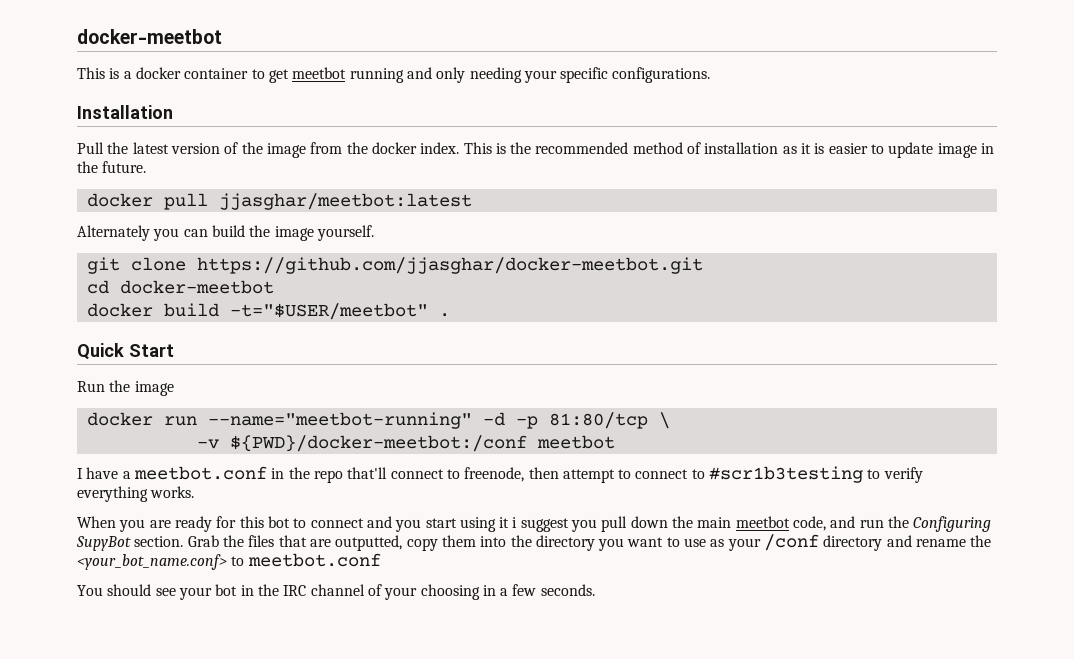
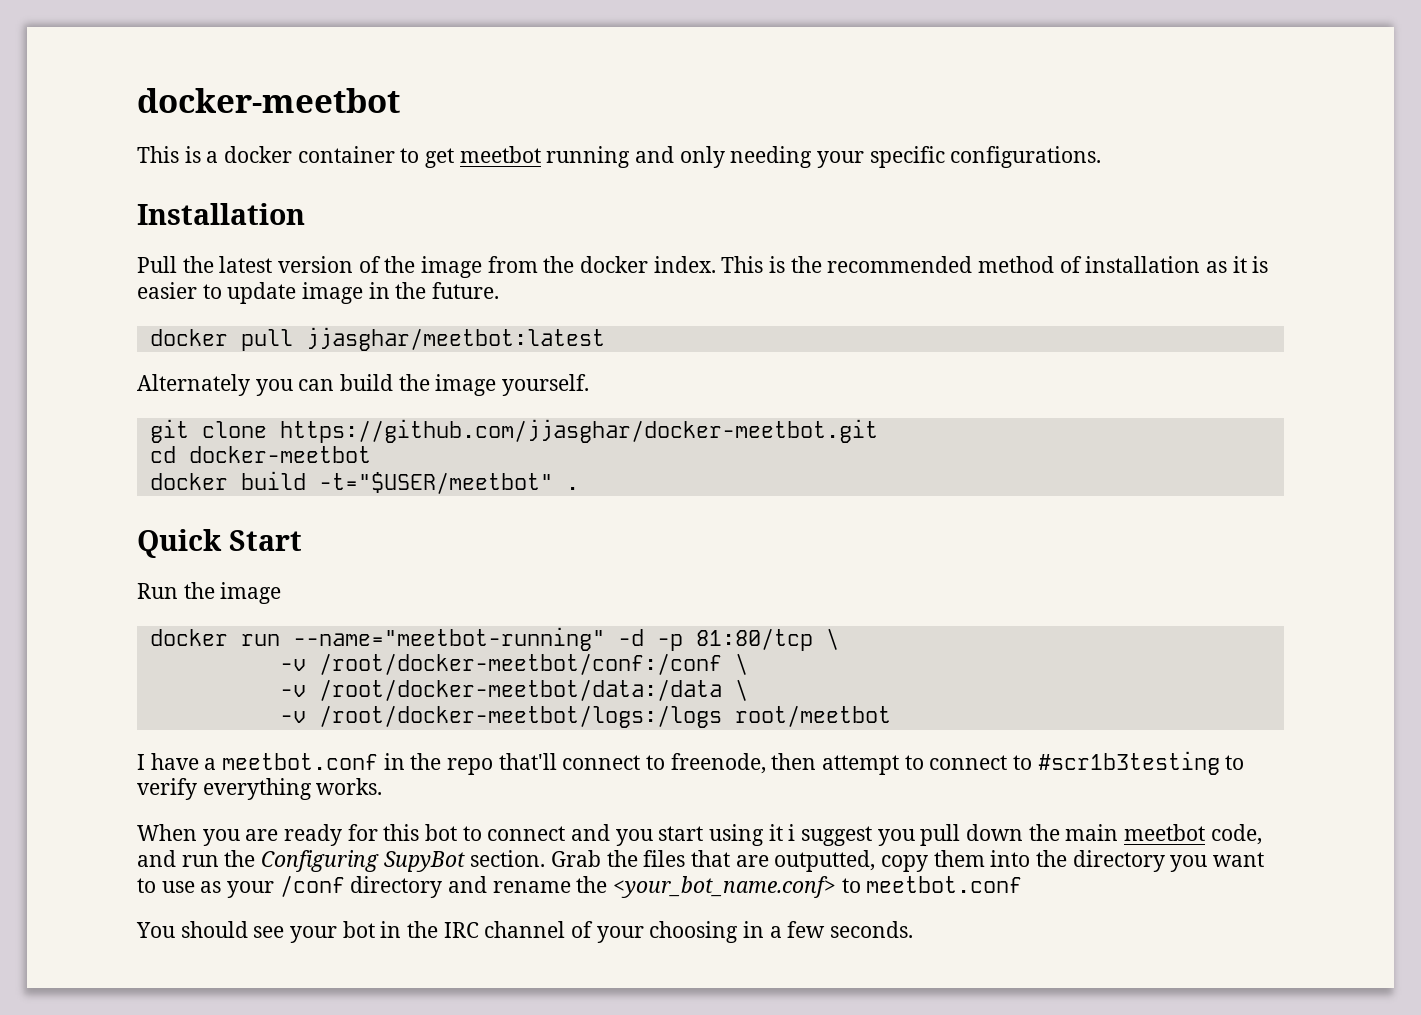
[229,435,615,452] ${PWD}/docker-meetbot:/conf meetbot -> [318,653,748,675] [279,679,748,701] [279,705,891,728] /root/docker-meetbot/conf:/conf \ // -v /root/docker-meetbot/data:/data \ // -v /root/docker-meetbot/logs:/logs root/meetbot

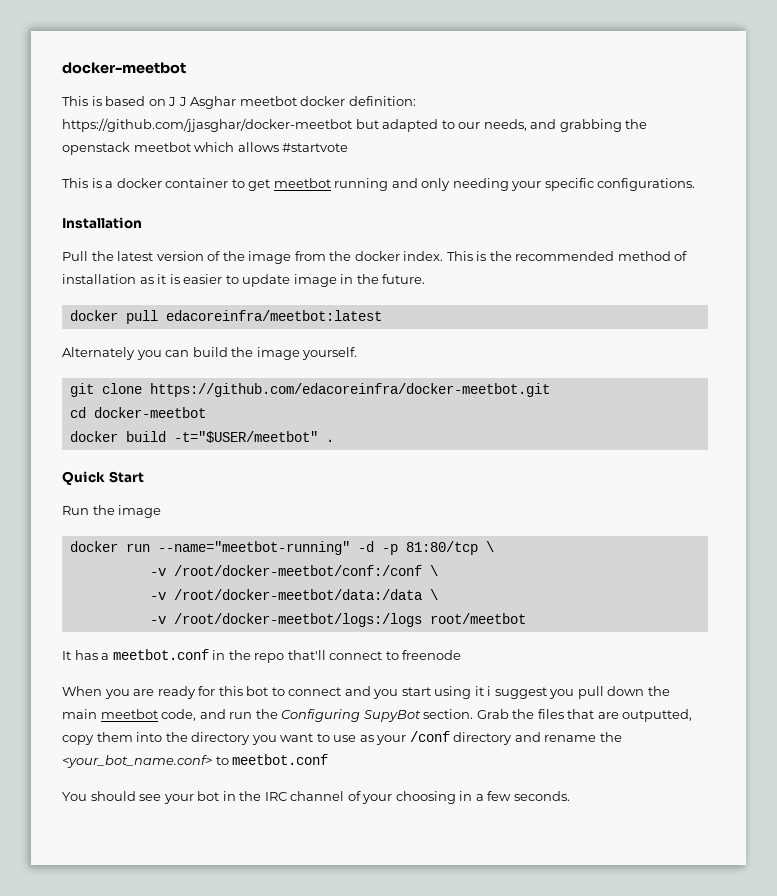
[137,88,400,113] docker-meetbot -> [62,62,186,74] [62,96,416,109] [62,118,648,132] [62,142,349,155] docker-meetbot // This is based on J J Asghar meetbot docker definition: https://github.com/jjasghar/docker-meetbot but adapted to our needs, and grabbing the openstack meetbot which allows #startvote
[305,327,605,351] jjasghar/meetbot:latest -> [165,310,382,321] edacoreinfra/meetbot:latest
[279,419,878,443] https://github.com/jjasghar/docker-meetbot.git -> [149,383,550,397] https://github.com/edacoreinfra/docker-meetbot.git
[137,753,199,770] I have -> [62,650,98,660] It has
[670,751,1245,775] [137,778,383,800] freenode, then attempt to connect to #scr1b3testing to verify everything works. -> [402,650,462,660] freenode

